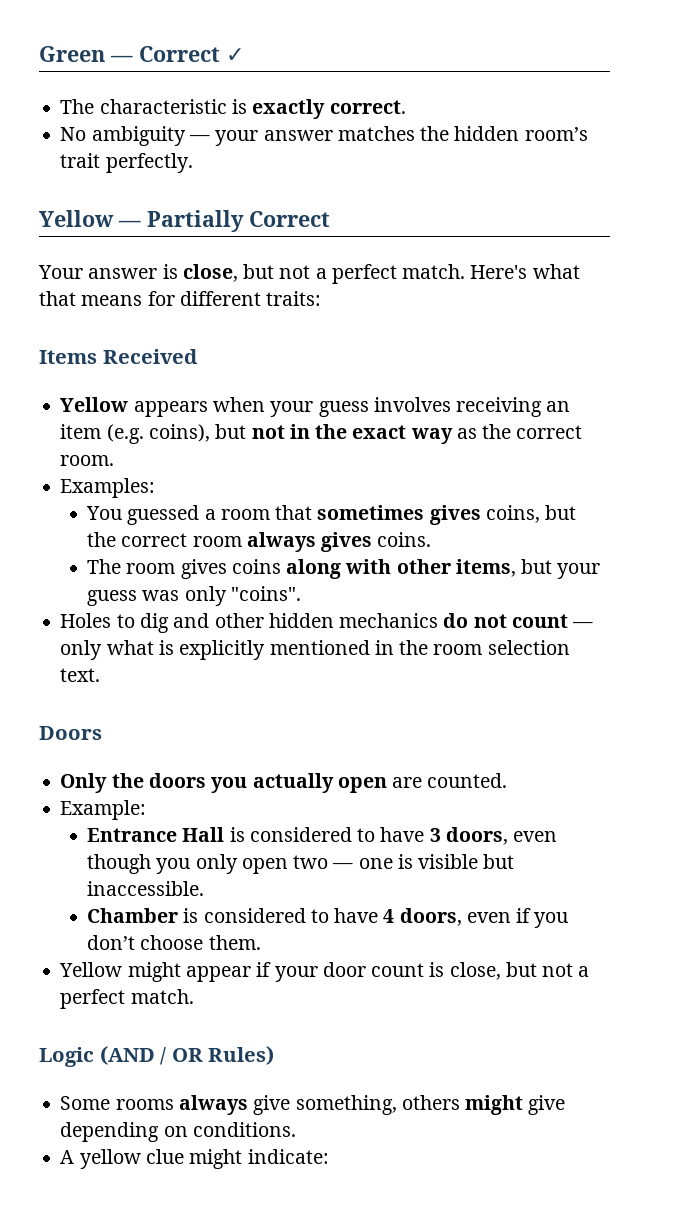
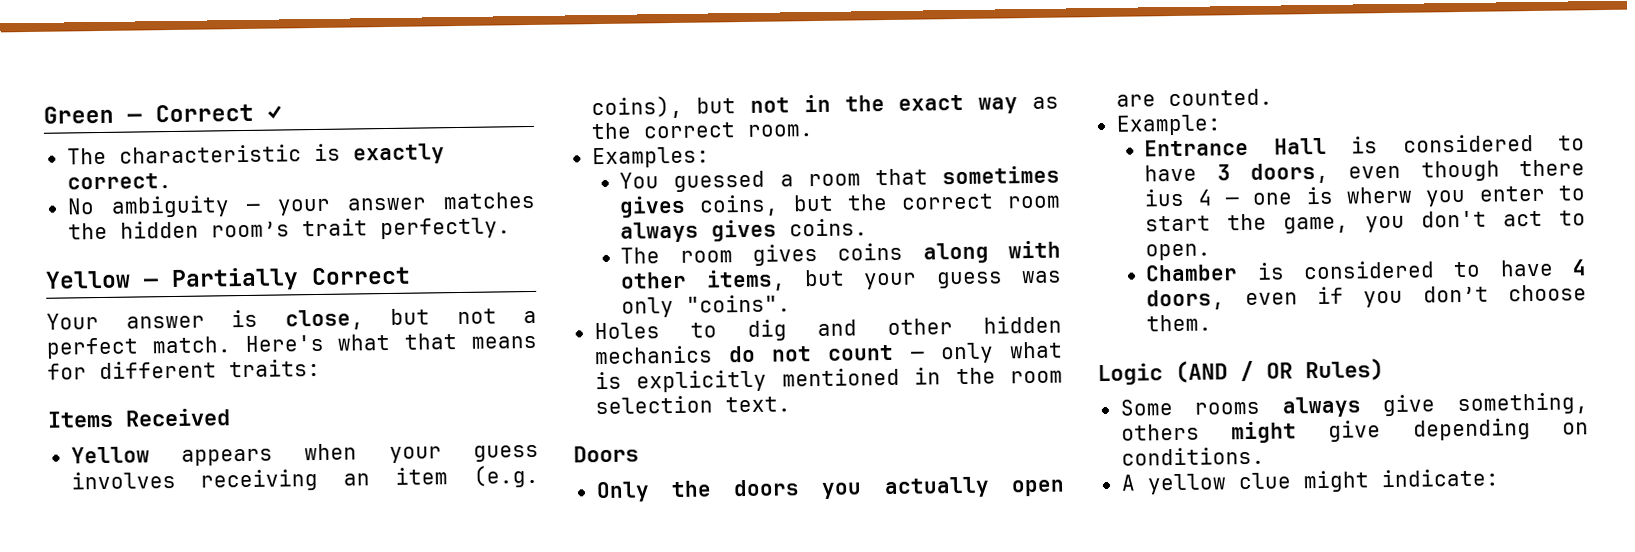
[156,854,515,874] [87,881,205,896] you only open two — one is visible but inaccessible. -> [1519,159,1585,177] [1144,185,1586,207] [1145,210,1586,234] [1145,243,1212,261] there ius 4 — one is wherw you enter to start the game, you don't act to open.
[59,962,590,982] [60,989,194,1009] // Yellow might appear if your door count is close, but not a perfect match. -> (1213, 323) none

